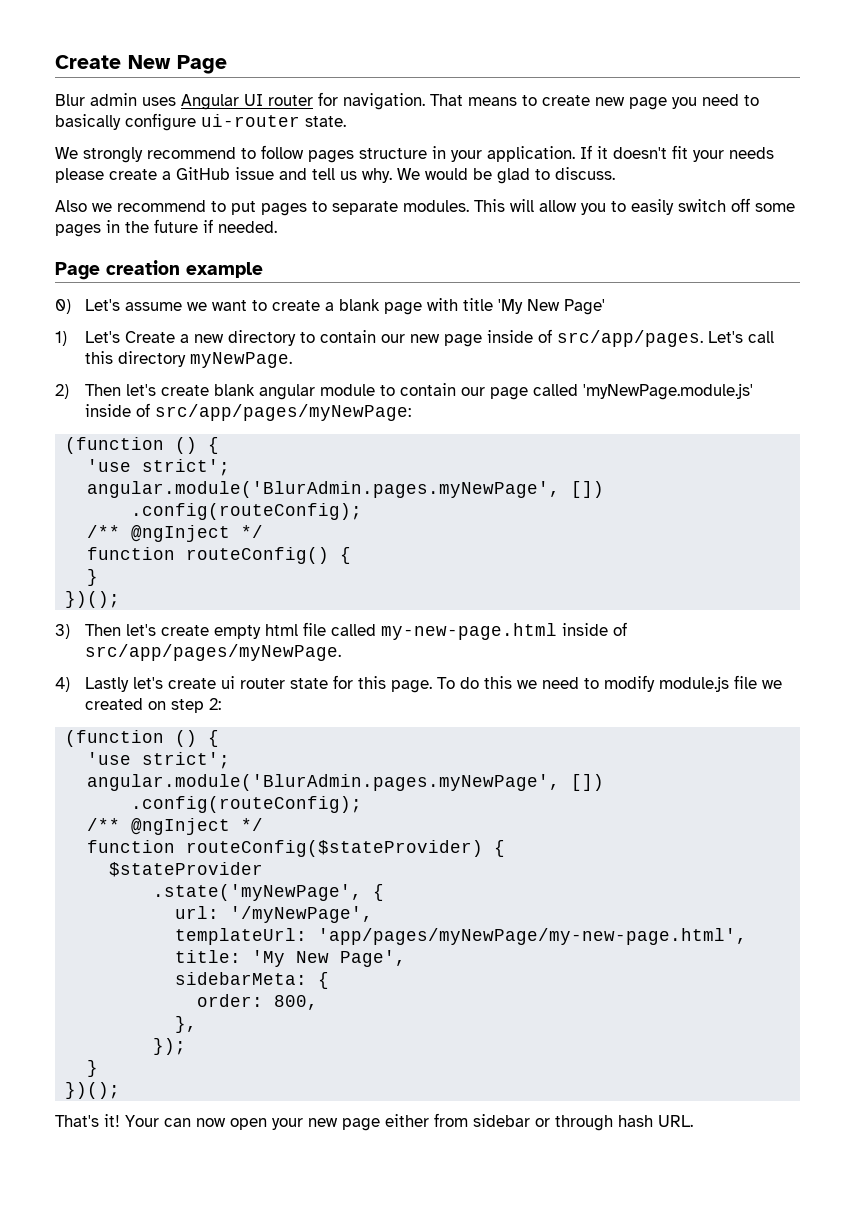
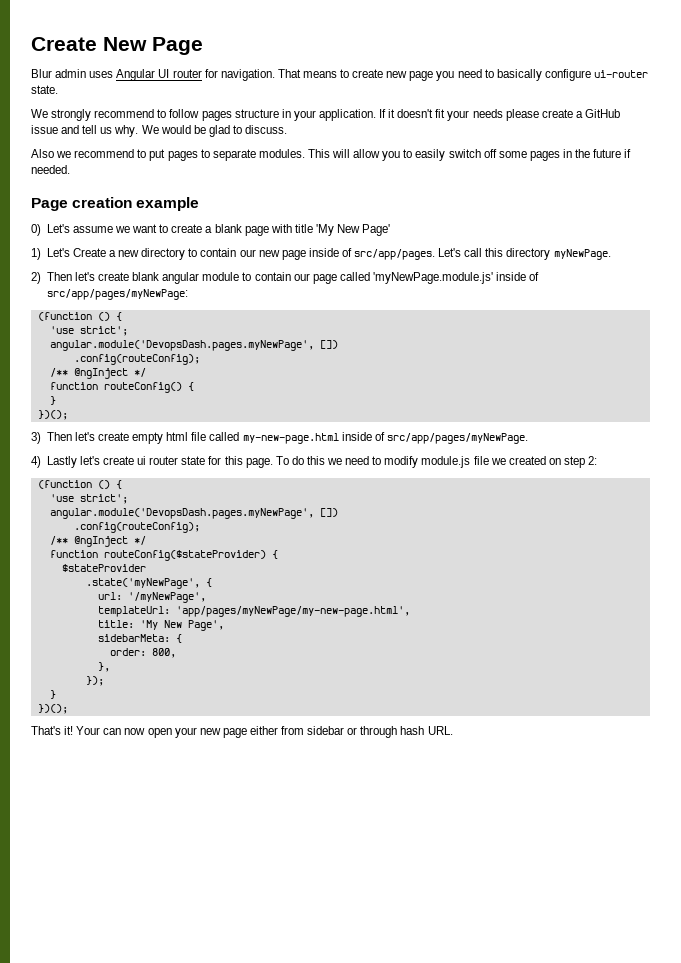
[87,481,561,498] angular.module('BlurAdmin.pages.myNewPage', -> [49,340,314,351] angular.module('DevopsDash.pages.myNewPage',
[87,774,561,791] angular.module('BlurAdmin.pages.myNewPage', -> [49,508,314,519] angular.module('DevopsDash.pages.myNewPage',

